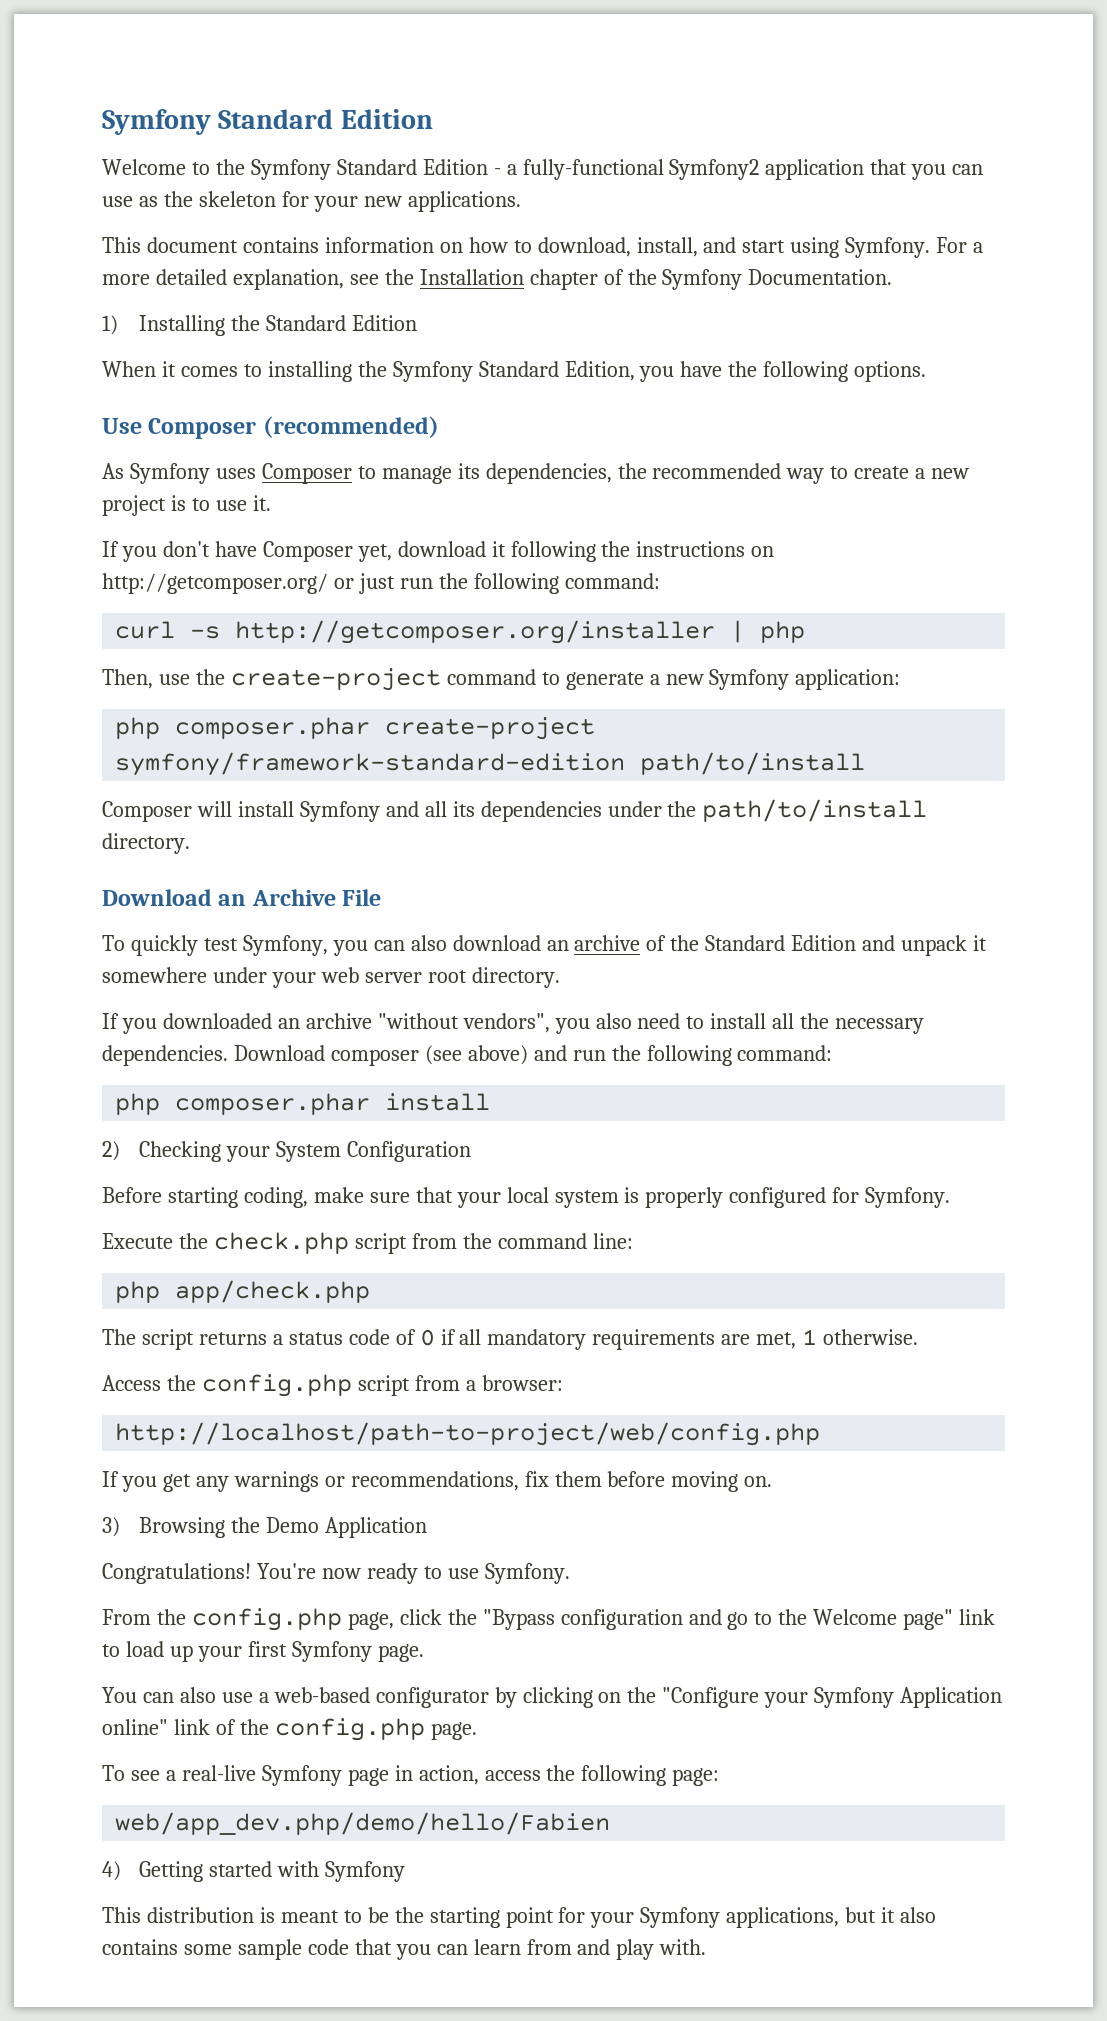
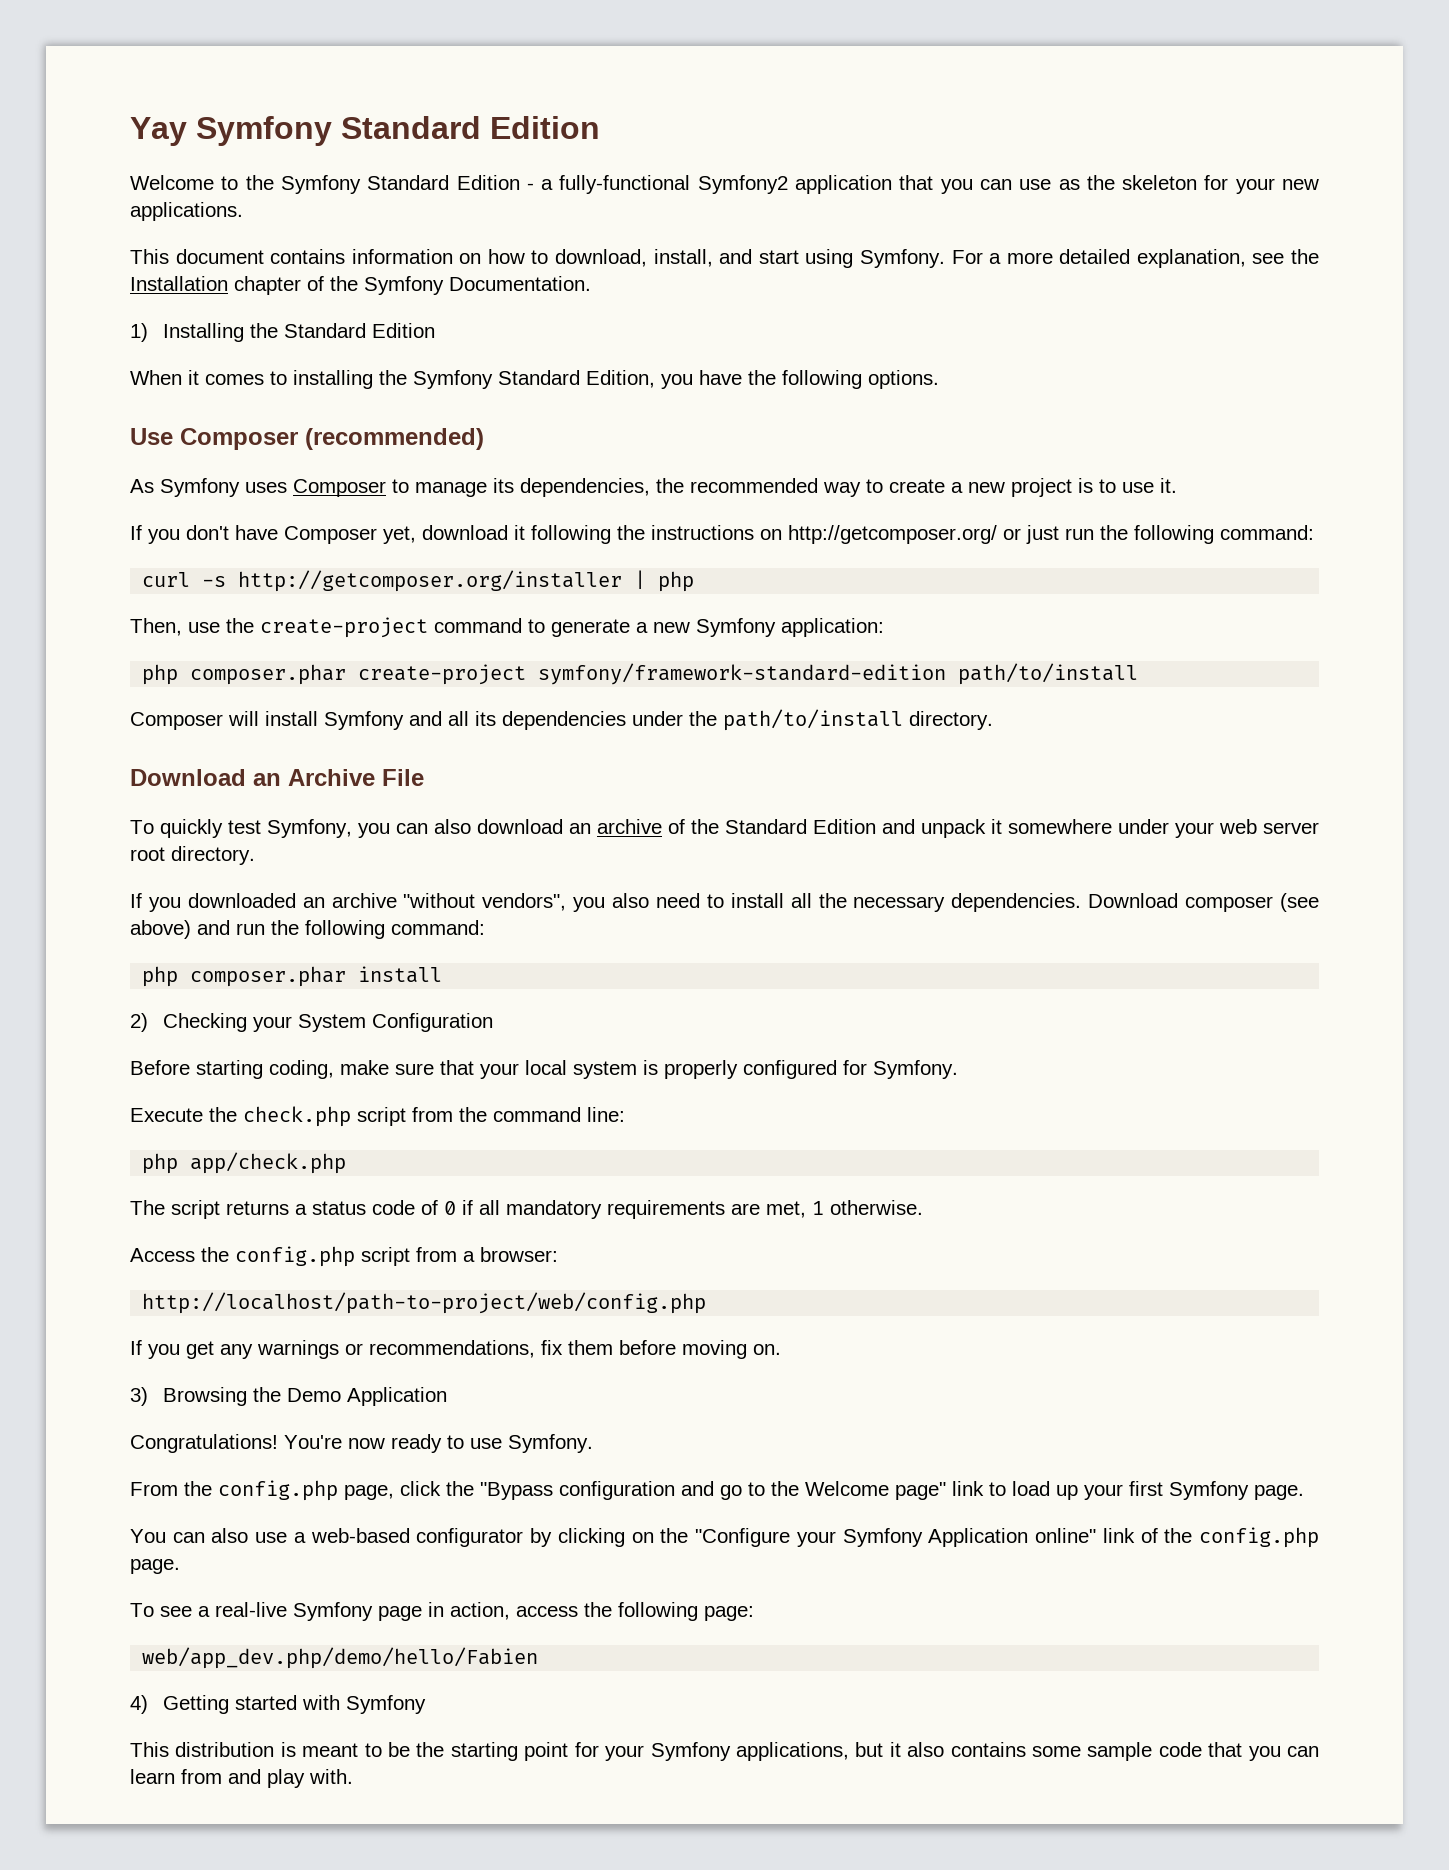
(102, 122) none -> [130,117,187,146] Yay

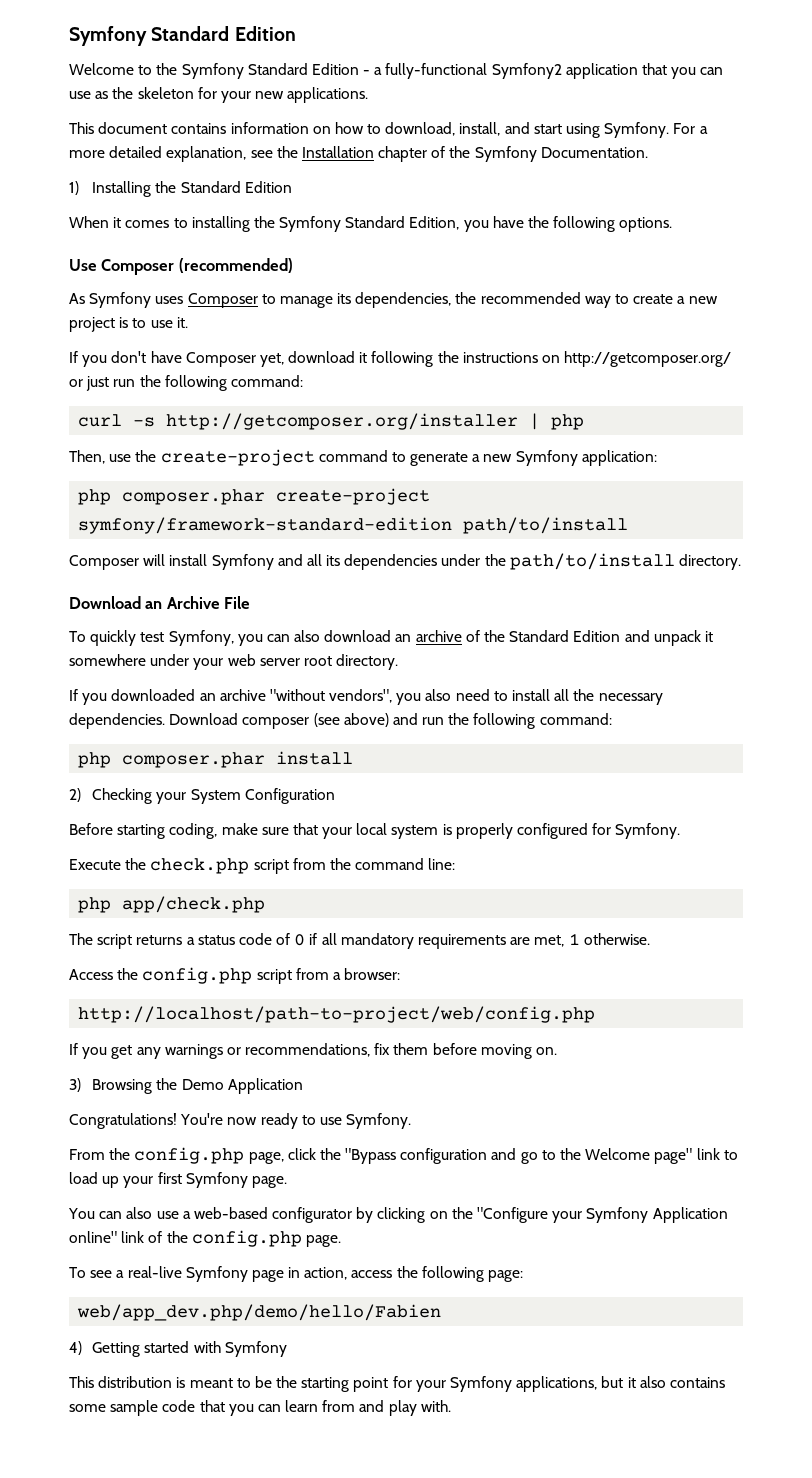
[130,117,187,146] Yay -> (69, 36) none

